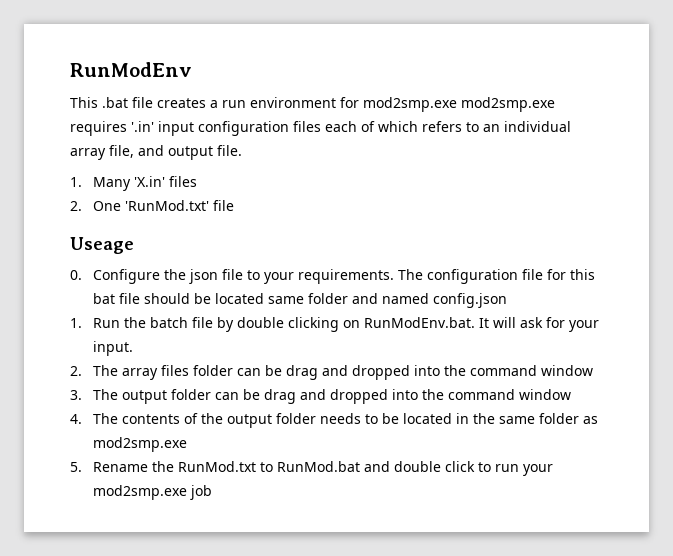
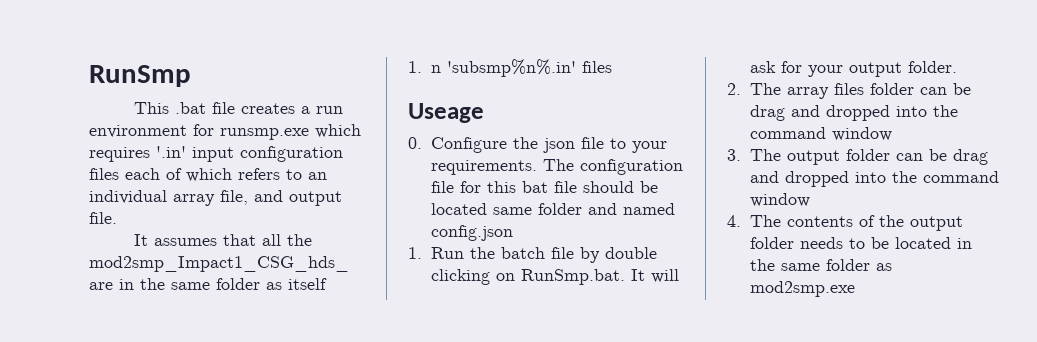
[70,62,192,77] RunModEnv -> [89,65,191,87] RunSmp
[363,97,555,112] mod2smp.exe mod2smp.exe -> [220,124,361,140] runsmp.exe which
[70,176,198,191] [70,200,235,211] 1. Many 'X.in' files // 2. One 'RunMod.txt' file -> [134,234,313,246] [89,256,349,272] [89,278,327,290] [408,59,612,77] It assumes that all the mod2smp_Impact1_CSG_hds_ are in the same folder as itself // 1. n 'subsmp%n%.in' files
[364,317,476,328] RunModEnv.bat. -> [520,269,625,285] RunSmp.bat.
[93,341,134,356] input. -> [848,61,957,77] output folder.
[70,461,554,476] [93,485,213,500] // 5. Rename the RunMod.txt to RunMod.bat and double click to run your mod2smp.exe job -> (855, 289) none

